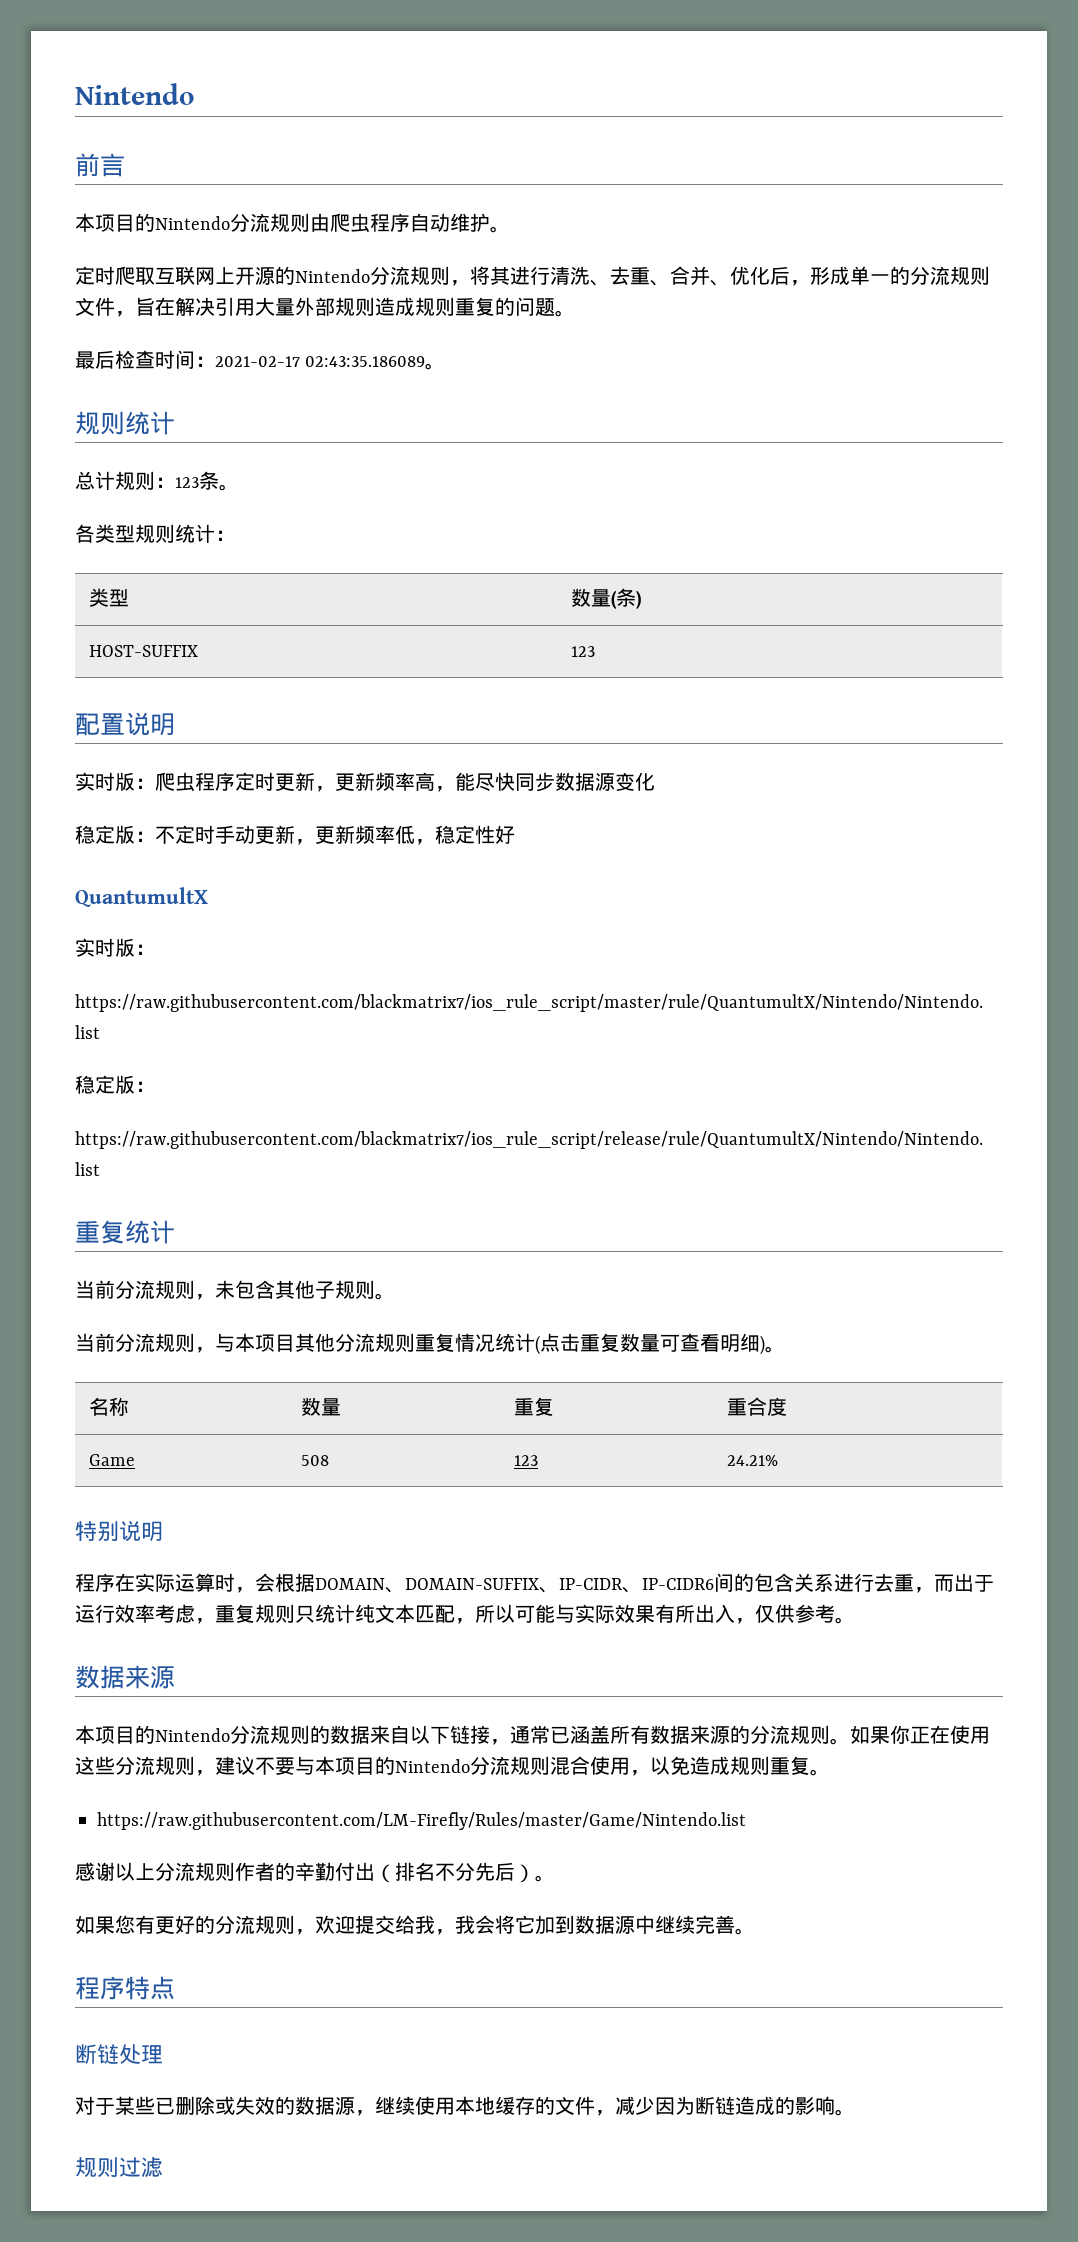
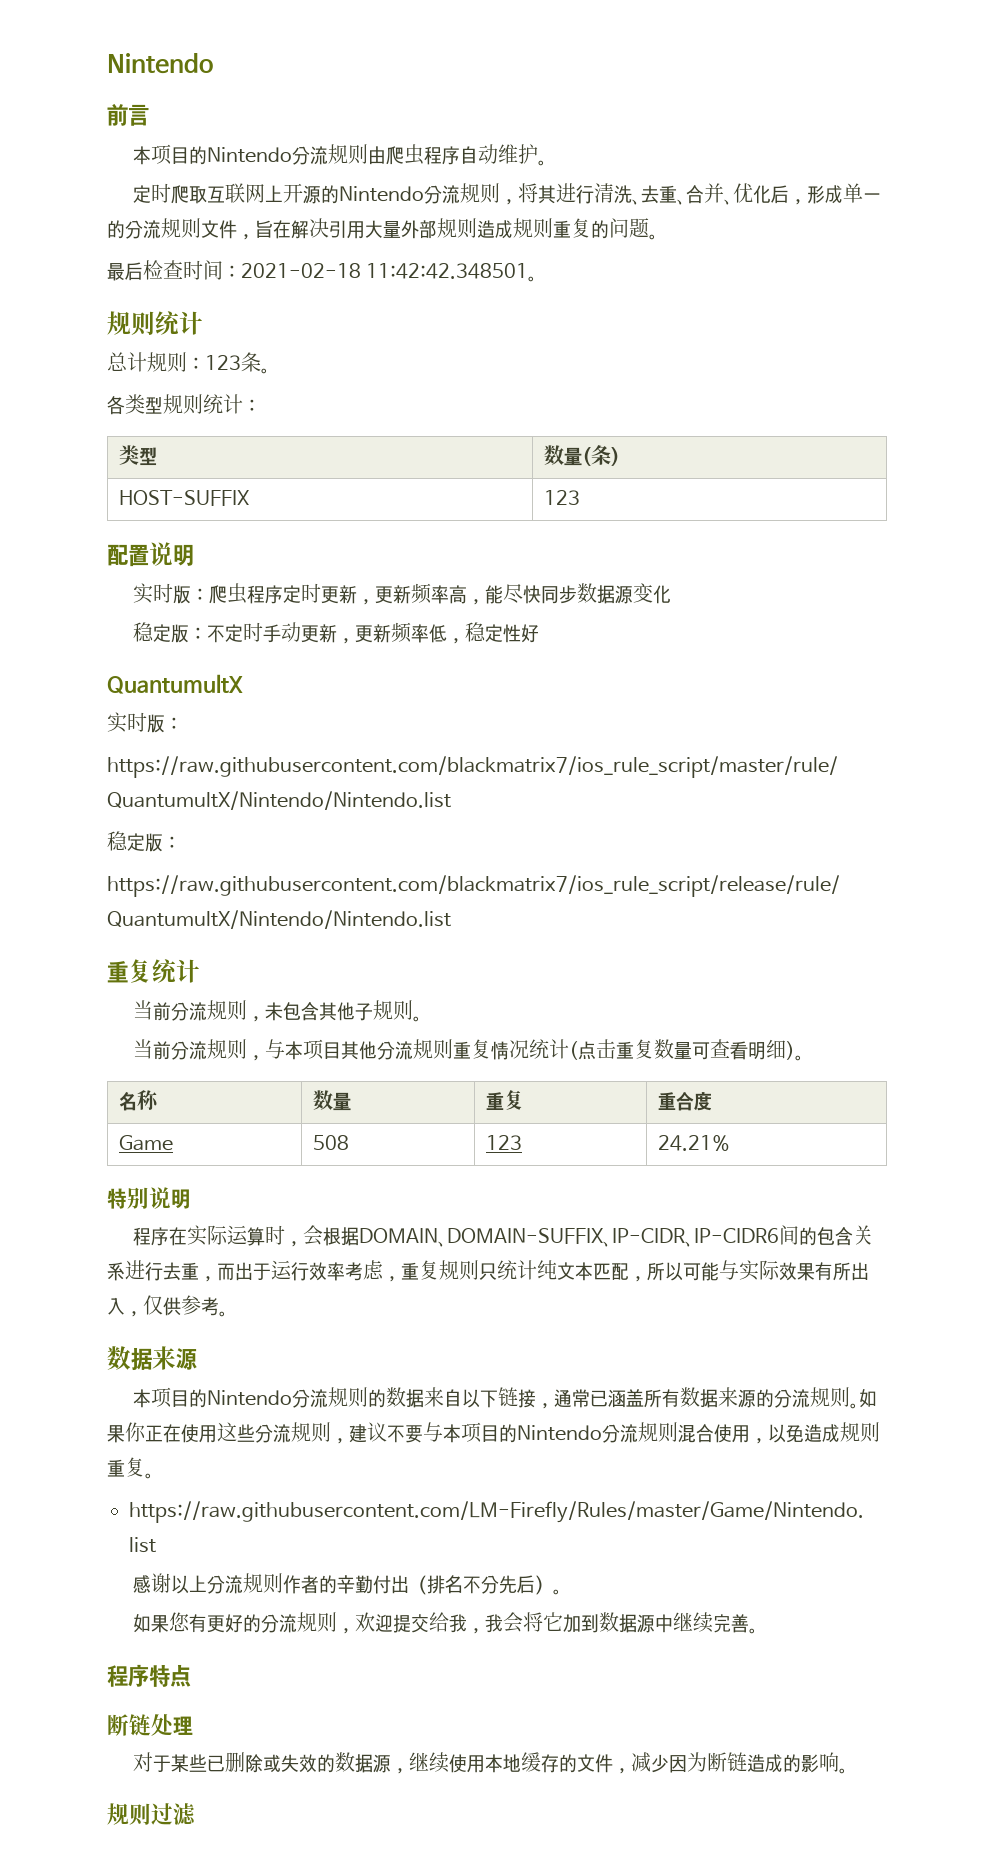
[215,356,426,367] 2021-02-17 02:43:35.186089 -> [241,263,529,279] 2021-02-18 11:42:42.348501

